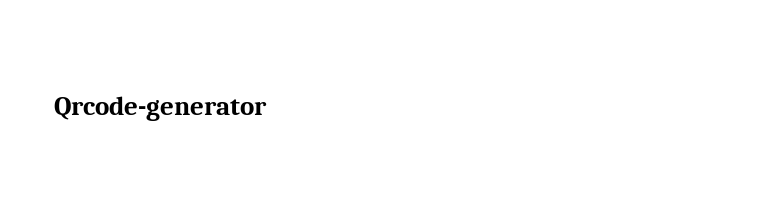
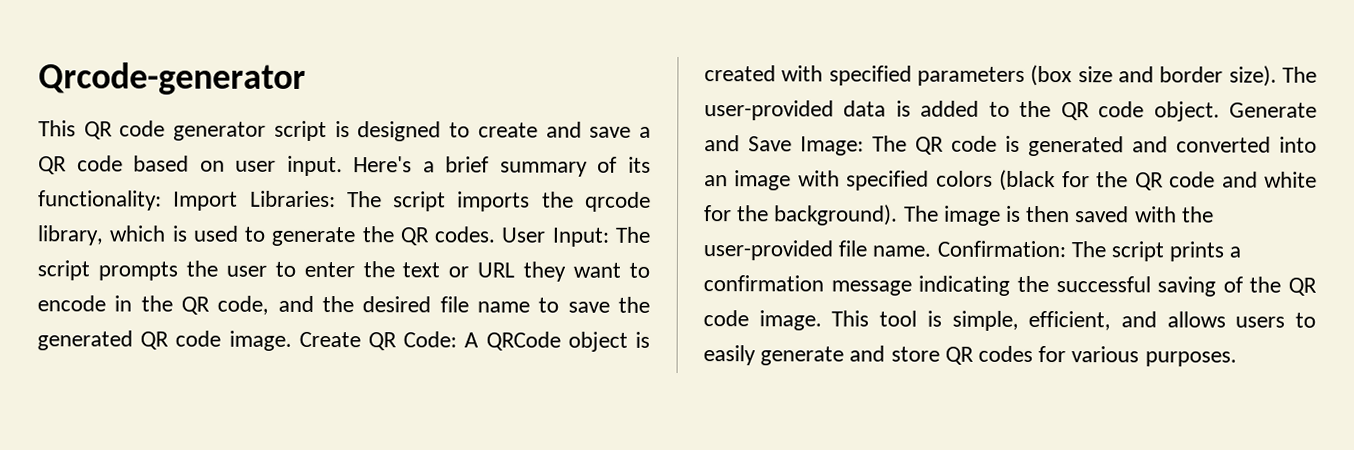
(267, 108) none -> [38,120,652,142] [38,155,651,177] [38,190,651,212] [37,225,650,247] [37,260,650,282] [37,295,650,315] [37,330,650,352] [704,64,1317,87] [704,100,1317,122] [704,135,1317,157] [704,169,1317,192] [704,204,1214,226] [703,240,1242,262] [703,275,1317,297] [703,310,1316,331] [703,345,1237,367] // This QR code generator script is designed to create and save a QR code based on user input. Here's a brief summary of its functionality: Import Libraries: The script imports the qrcode library, which is used to generate the QR codes. User Input: The script prompts the user to enter the text or URL they want to encode in the QR code, and the desired file name to save the generated QR code image. Create QR Code: A QRCode object is created with specified parameters (box size and border size). The user-provided data is added to the QR code object. Generate and Save Image: The QR code is generated and converted into an image with specified colors (black for the QR code and white for the background). The image is then saved with the user-provided file name. Confirmation: The script prints a confirmation message indicating the successful saving of the QR code image. This tool is simple, efficient, and allows users to easily generate and store QR codes for various purposes.

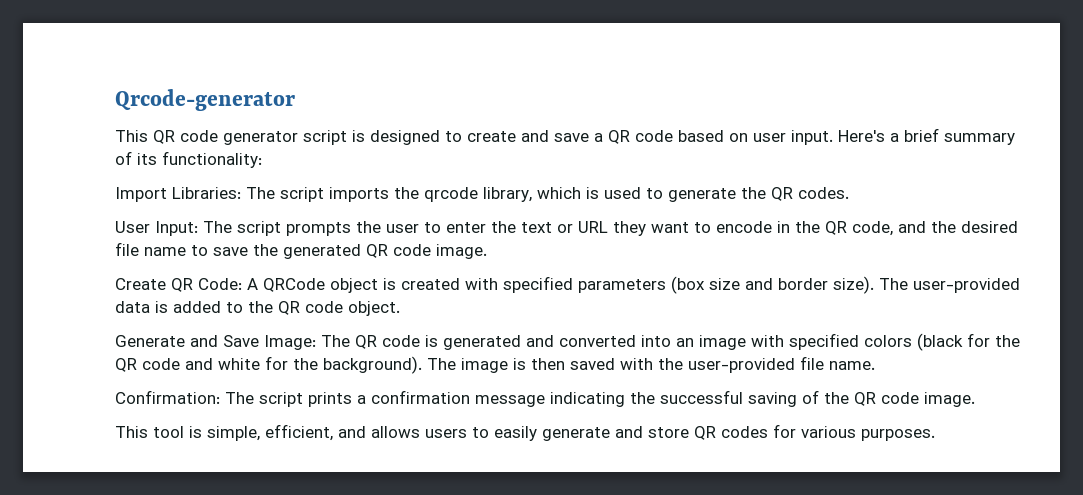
(162, 200) none -> (262, 159) //
(496, 234) none -> (849, 193) //
(292, 340) none -> (487, 251) //
(1220, 111) none -> (400, 308) //
(932, 251) none -> (875, 365) //
(822, 320) none -> (975, 399) //

